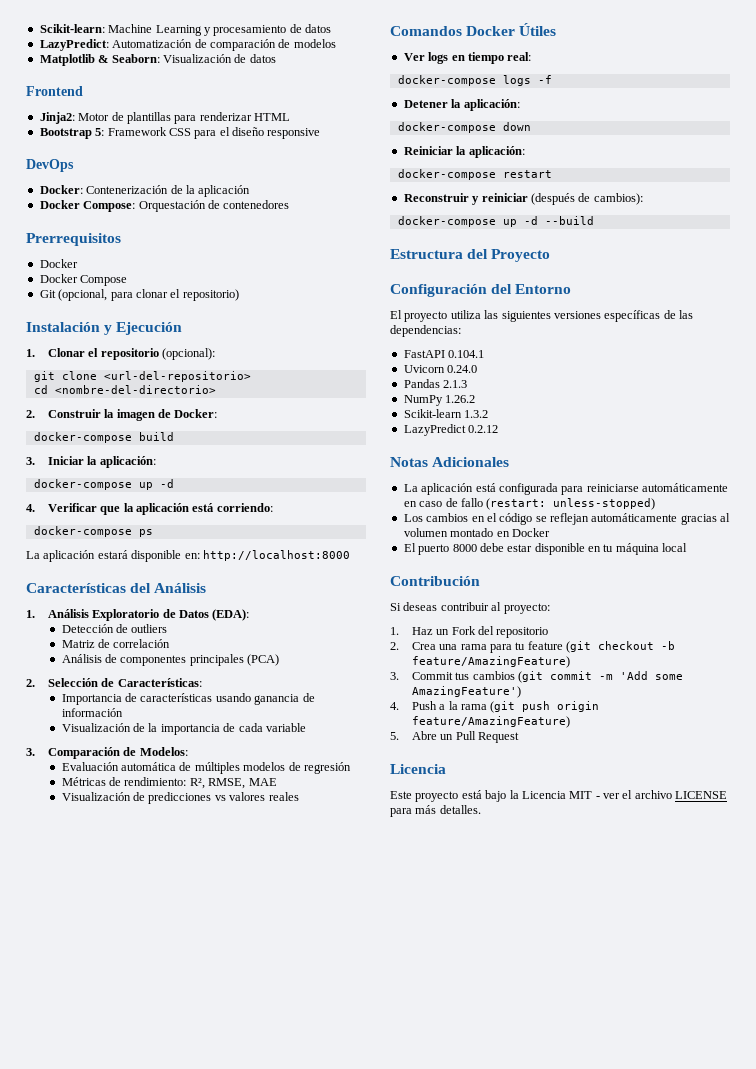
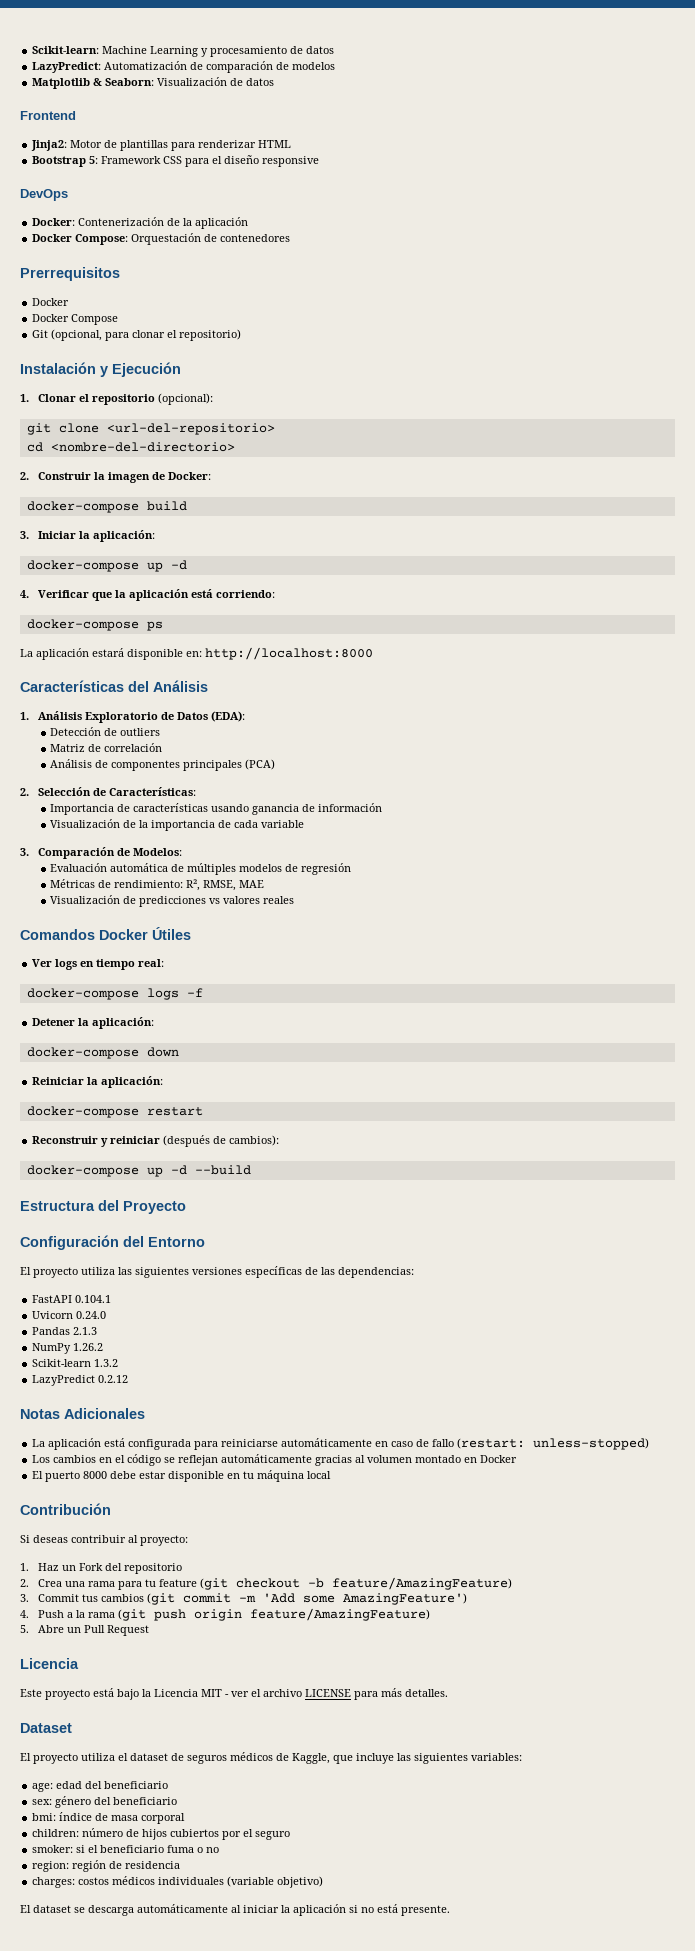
(481, 809) none -> [20,1723,72,1733] [20,1752,522,1764] [32,1781,169,1792] [32,1796,178,1808] [32,1812,186,1824] [32,1828,291,1840] [32,1845,220,1853] [32,1860,181,1872] [32,1876,324,1888] [20,1904,450,1916] // Dataset // El proyecto utiliza el dataset de seguros médicos de Kaggle, que incluye las siguientes variables: // age: edad del beneficiario // sex: género del beneficiario // bmi: índice de masa corporal // children: número de hijos cubiertos por el seguro // smoker: si el beneficiario fuma o no // region: región de residencia // charges: costos médicos individuales (variable objetivo) // El dataset se descarga automáticamente al iniciar la aplicación si no está presente.

